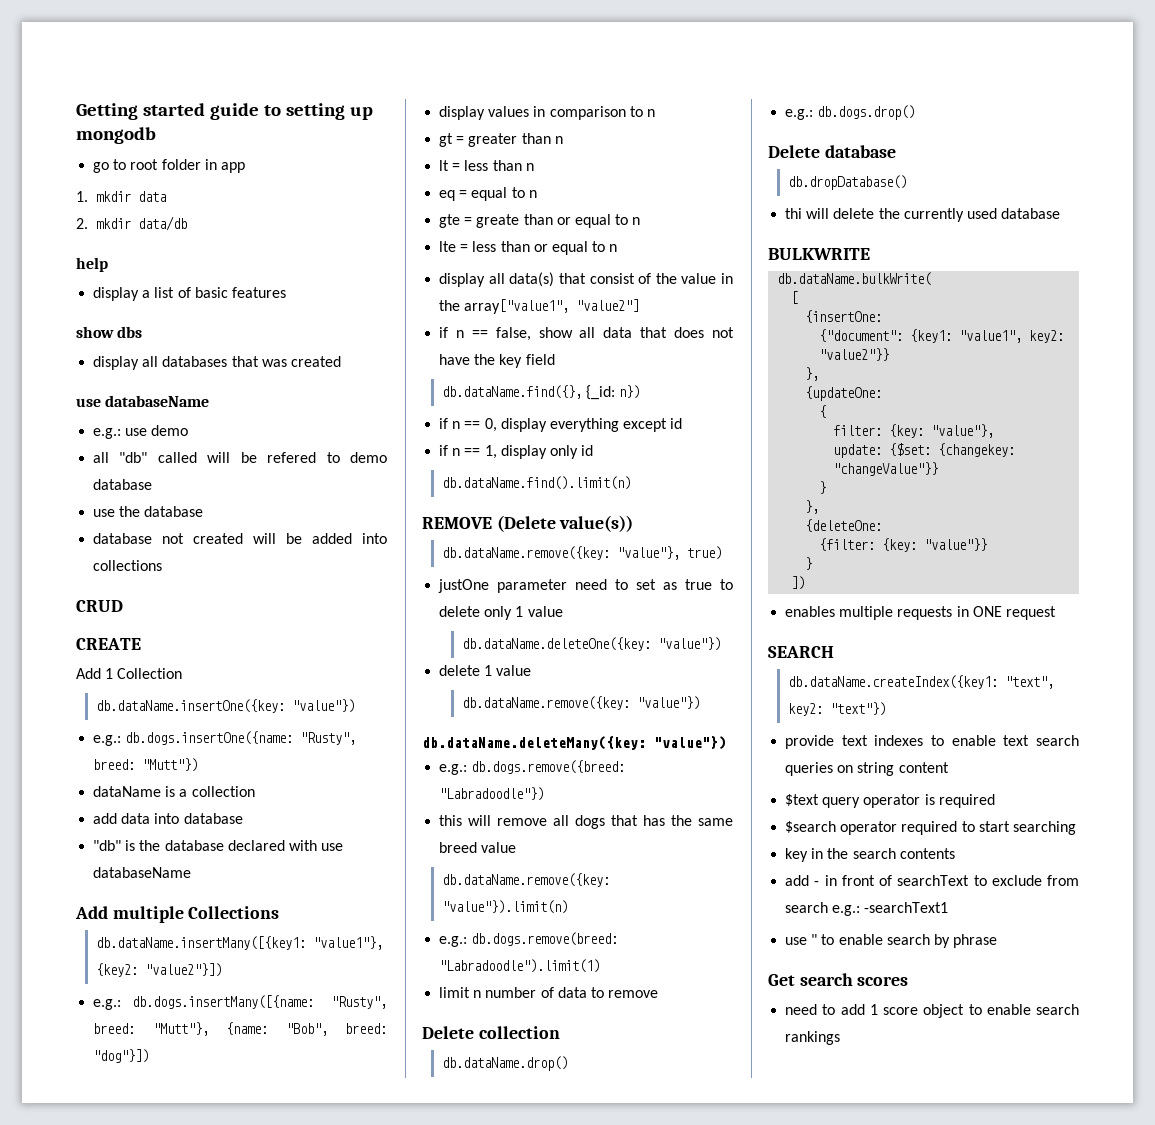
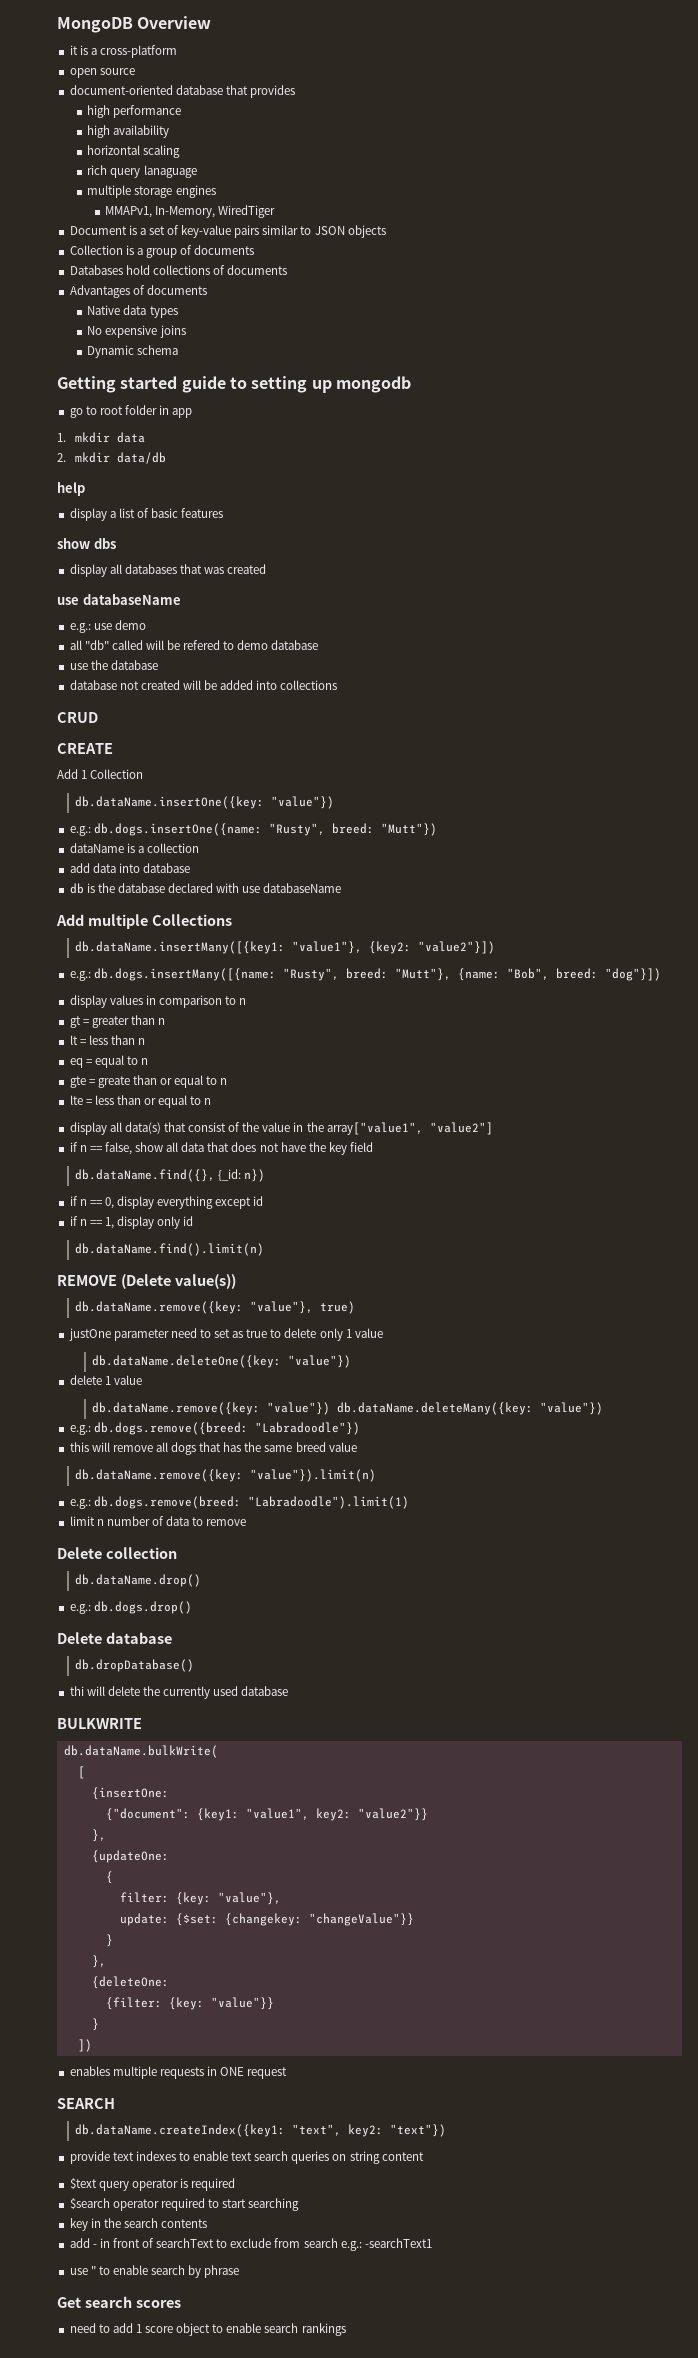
(76, 111) none -> [57,16,212,33] [69,45,177,58] [69,68,135,78] [69,85,295,98] [87,105,182,118] [87,125,170,138] [87,145,181,158] [87,165,197,178] [87,185,216,198] [104,205,276,218] [69,225,386,238] [69,245,255,258] [69,265,288,275] [69,285,207,298] [87,305,178,318] [87,325,186,338] [87,345,179,358] MongoDB Overview // it is a cross-platform // open source // document-oriented database that provides // high performance // high availability // horizontal scaling // rich query lanaguage // multiple storage engines // MMAPv1, In-Memory, WiredTiger // Document is a set of key-value pairs similar to JSON objects // Collection is a group of documents // Databases hold collections of documents // Advantages of documents // Native data types // No expensive joins // Dynamic schema //
[93,840,122,851] "db" -> [69,883,84,894] db
(701, 703) // -> (331, 1408) none

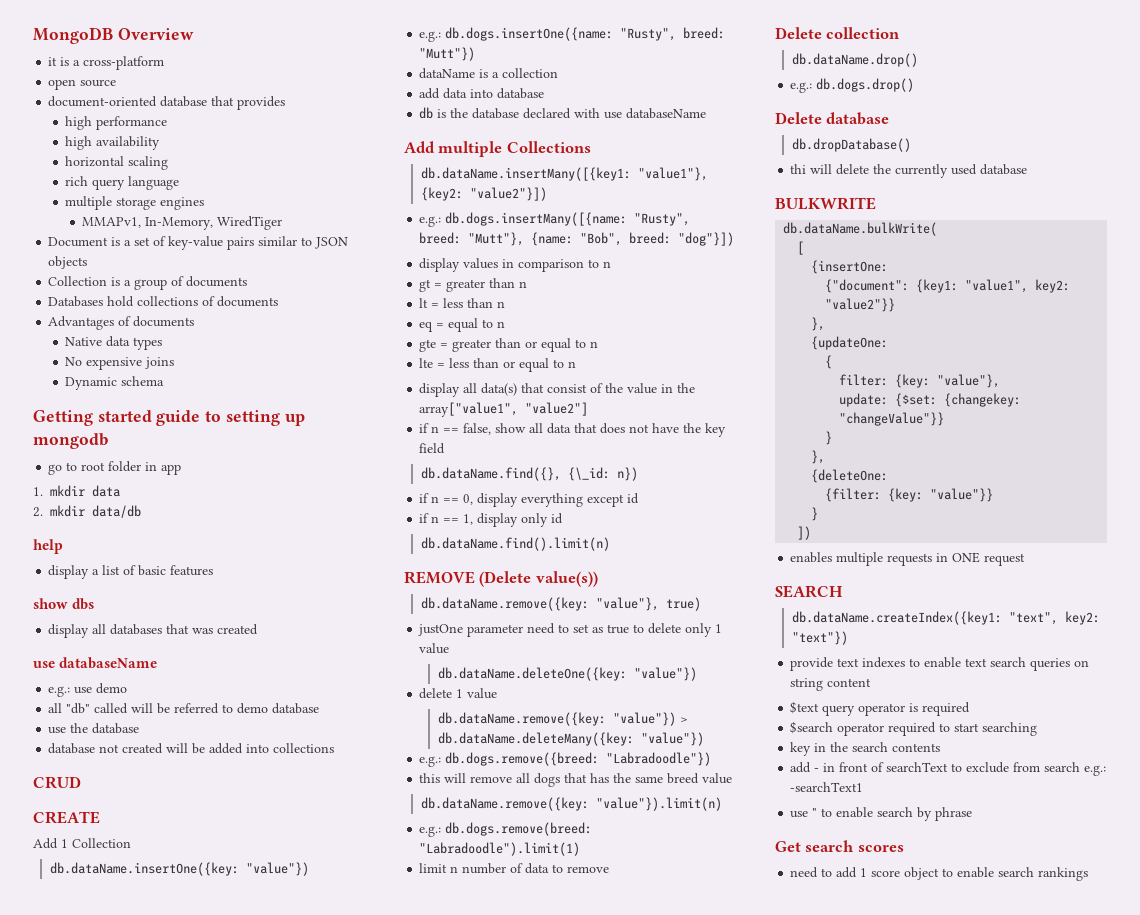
[143,165,197,178] lanaguage -> [128,176,180,190] language
[183,640,221,650] refered -> [174,703,220,714] referred
[97,1076,130,1088] greate -> [452,339,492,352] greater
[217,1169,241,1181] {_id: -> [567,467,610,481] {\_id:
(331, 1408) none -> [679,717,688,723] >

